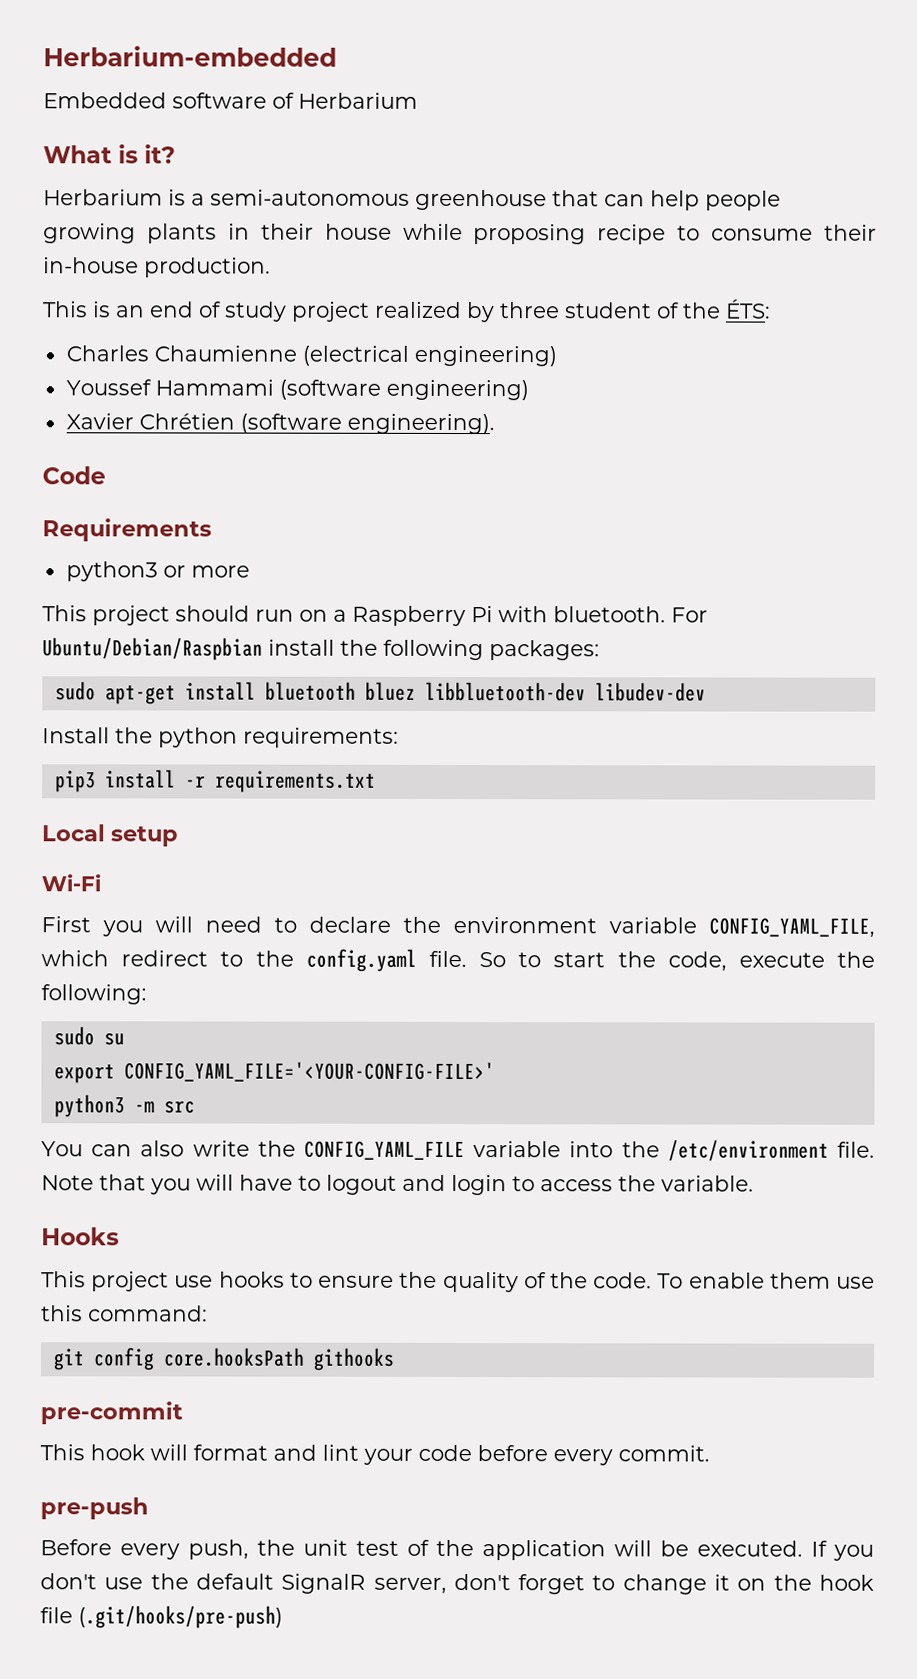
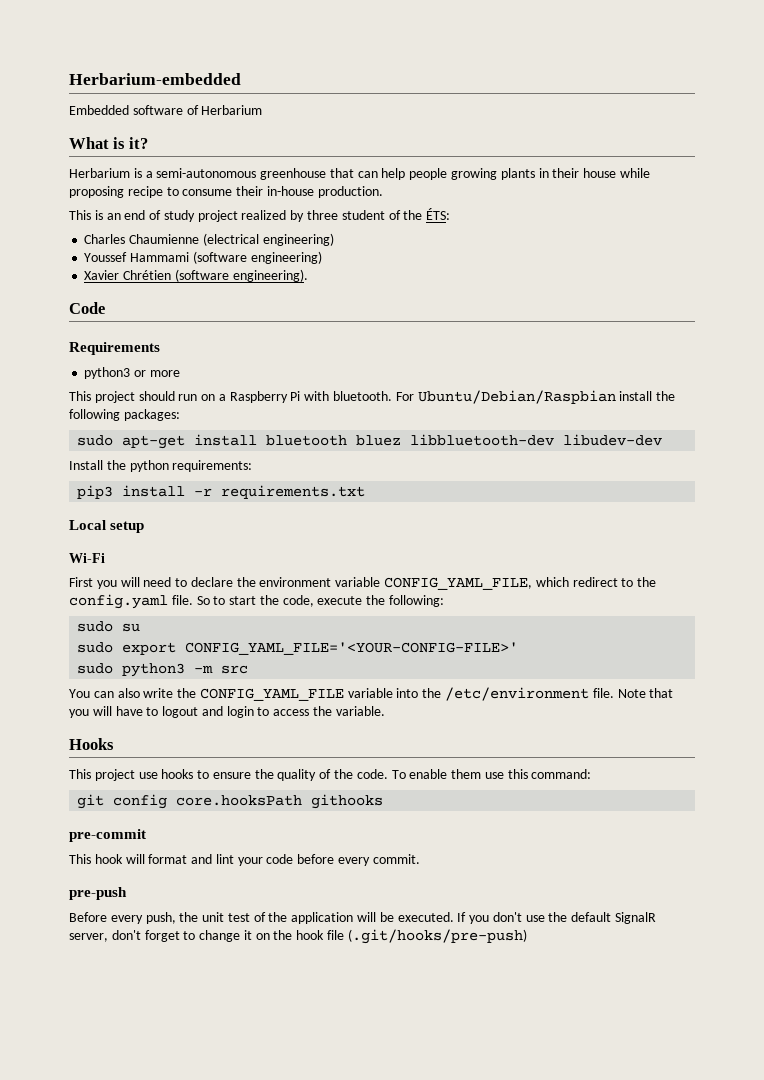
(125, 1039) none -> [77,642,114,653] sudo
(495, 1072) none -> [77,663,114,674] sudo

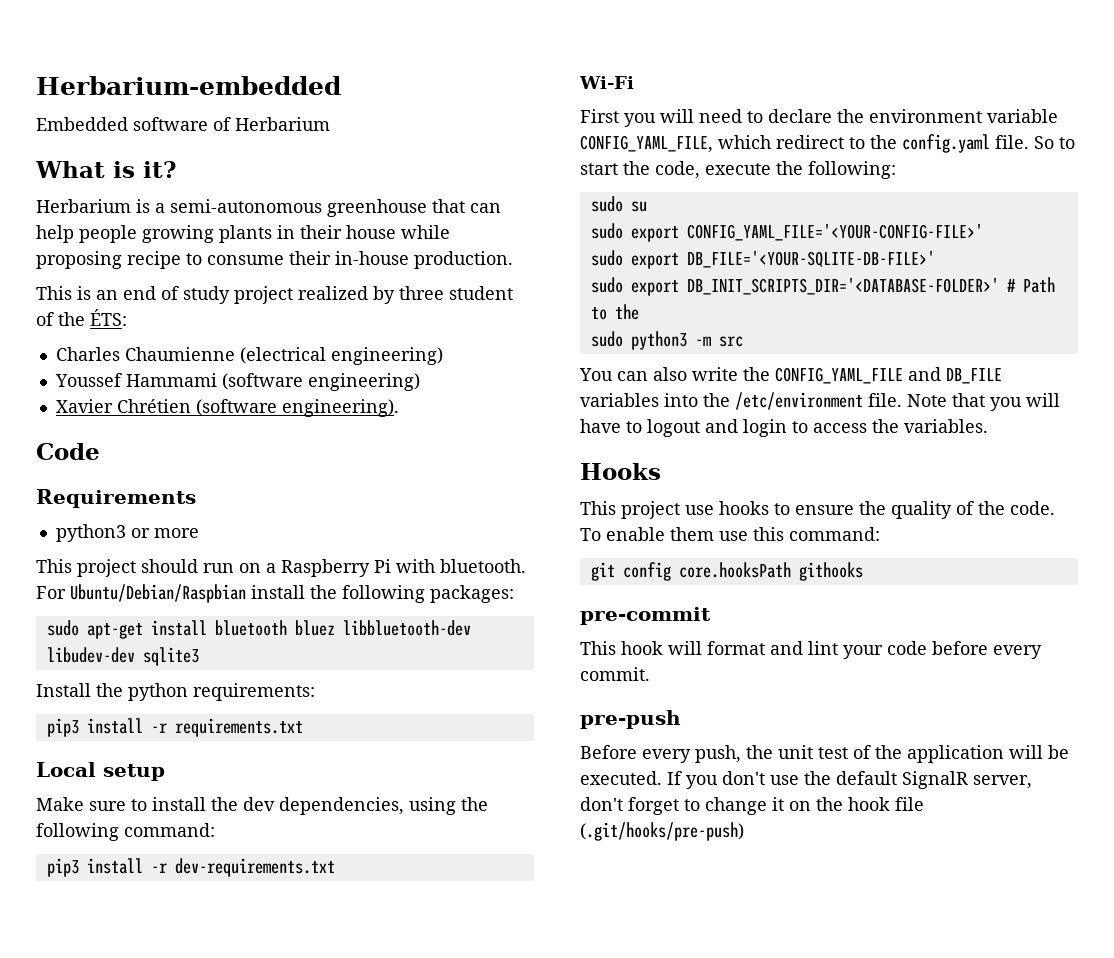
(663, 440) none -> [142,647,199,666] sqlite3
(145, 527) none -> [36,797,488,815] [36,823,215,841] [46,858,335,877] // Make sure to install the dev dependencies, using the following command: // pip3 install -r dev-requirements.txt
(519, 648) none -> [590,250,935,269] [590,277,1055,296] [590,304,639,320] // sudo export DB_FILE='<YOUR-SQLITE-DB-FILE>' // sudo export DB_INIT_SCRIPTS_DIR='<DATABASE-FOLDER>' # Path to the
[347,688,393,698] variable -> [908,367,1002,384] [580,393,659,407] and DB_FILE variables
[335,706,385,716] variable. -> [904,419,988,433] variables.

